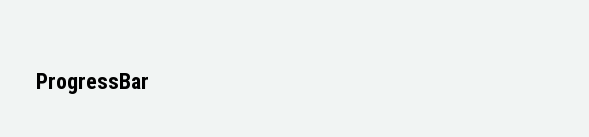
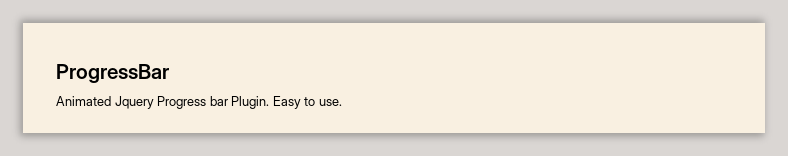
(149, 83) none -> [56,96,342,109] // Animated Jquery Progress bar Plugin. Easy to use.

